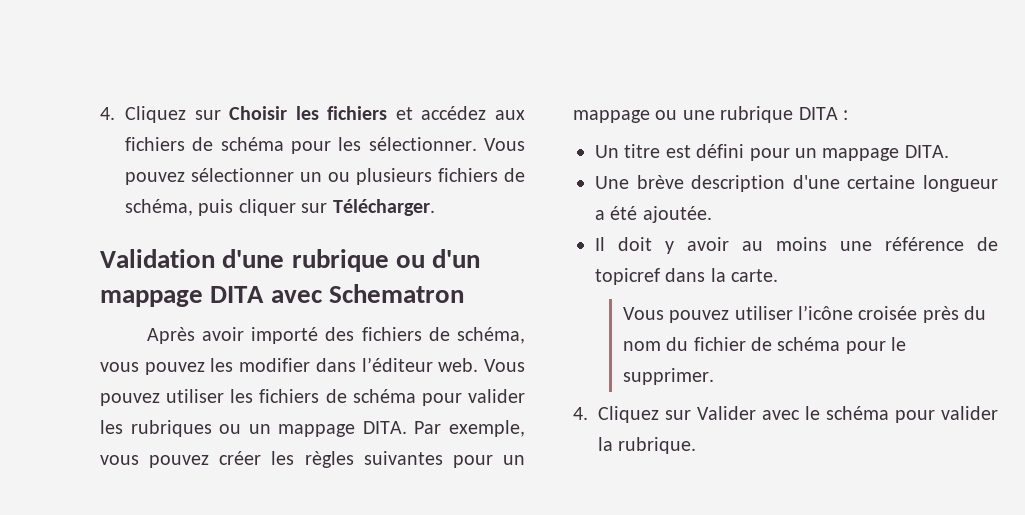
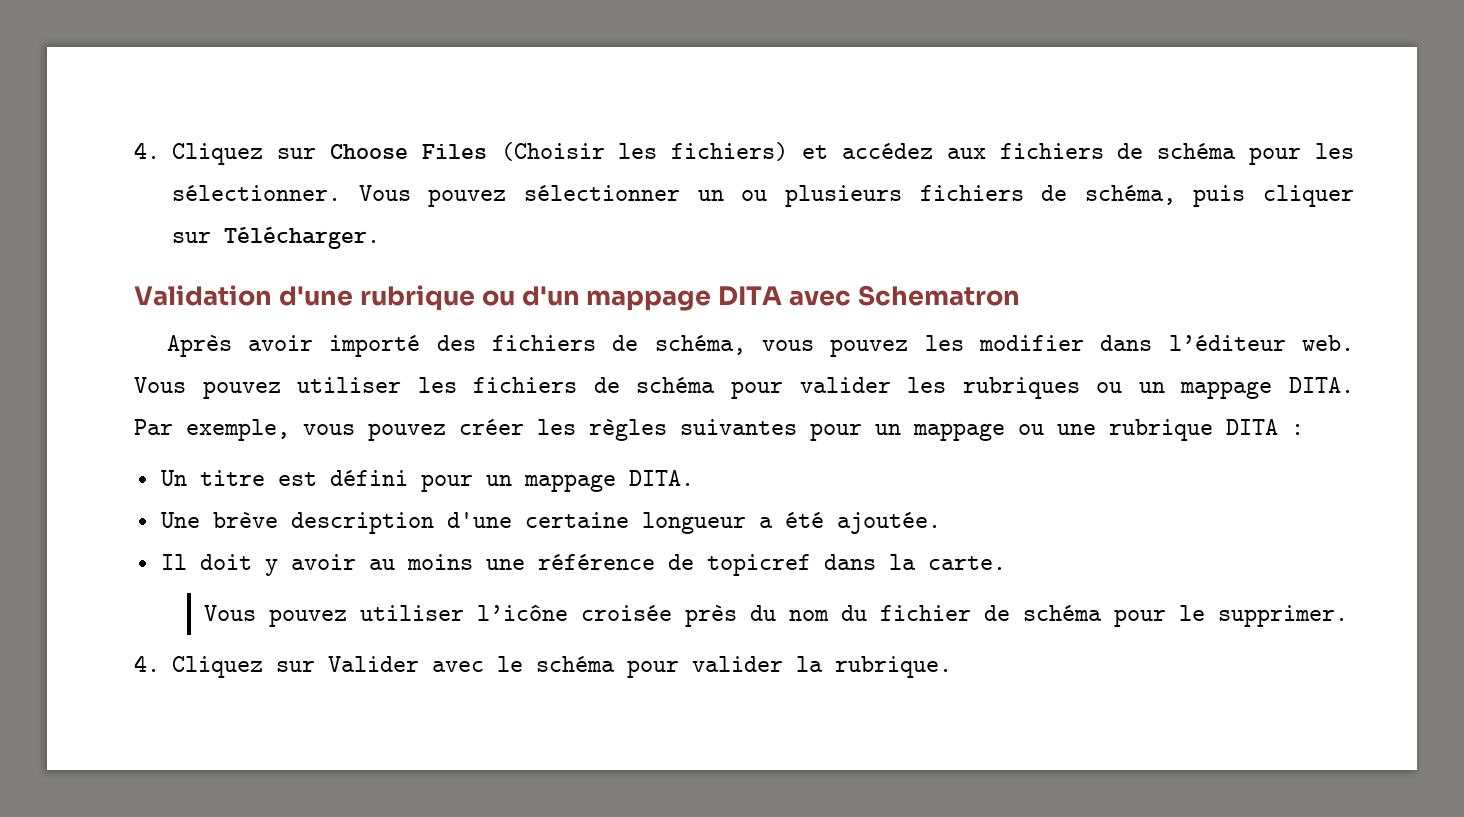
[100,106,388,123] 4. Cliquez sur Choisir les fichiers -> [134,142,789,165] 4. Cliquez sur Choose Files (Choisir les fichiers)

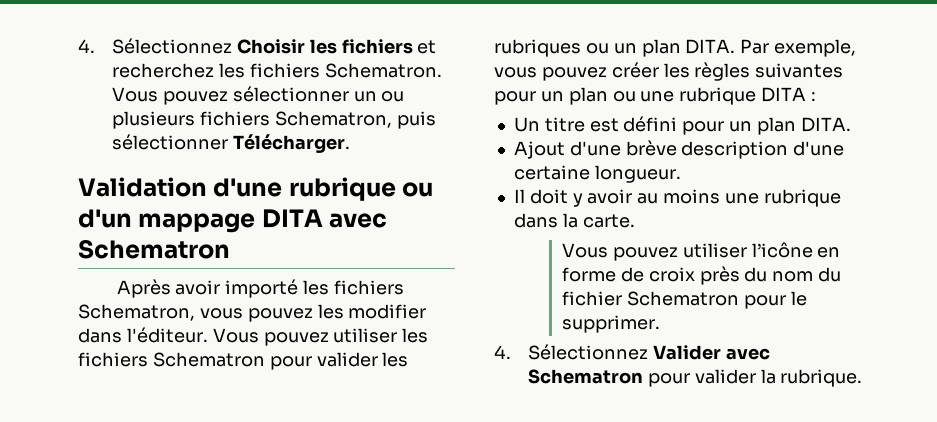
[134,142,1354,165] [172,185,342,201] 4. Cliquez sur Choose Files (Choisir les fichiers) et accédez aux fichiers de schéma pour les sélectionner. -> [78,38,437,54] [111,63,442,78] 4. Sélectionnez Choisir les fichiers et recherchez les fichiers Schematron.
[1041,185,1354,207] [172,232,212,243] de schéma, puis cliquer sur -> [274,111,436,129] [111,134,228,150] Schematron, puis sélectionner
[436,335,746,355] des fichiers de schéma, -> [303,280,405,295] [78,304,195,321] les fichiers Schematron,
[1168,335,1354,351] l’éditeur web. -> [126,327,208,343] l'éditeur.
[593,377,716,393] de schéma -> [152,352,265,367] Schematron
[1180,381,1273,399] mappage -> [641,39,681,57] plan
[913,423,1005,441] mappage -> [568,87,608,105] plan
[523,474,616,492] mappage -> [756,117,796,135] plan
[160,512,200,528] Une -> [513,141,621,159] Ajout d'une
[641,512,941,534] longueur a été ajoutée. -> [594,165,681,183] longueur.
[537,554,811,576] référence de topicref -> [763,189,841,207] rubrique
[581,605,673,621] croisée -> [817,247,841,258] [561,267,695,282] en forme de croix
[984,605,1103,621] de schéma -> [626,291,739,306] Schematron
[172,656,616,678] Cliquez sur Valider avec le schéma -> [527,344,770,360] [527,369,643,384] Sélectionnez Valider avec Schematron

